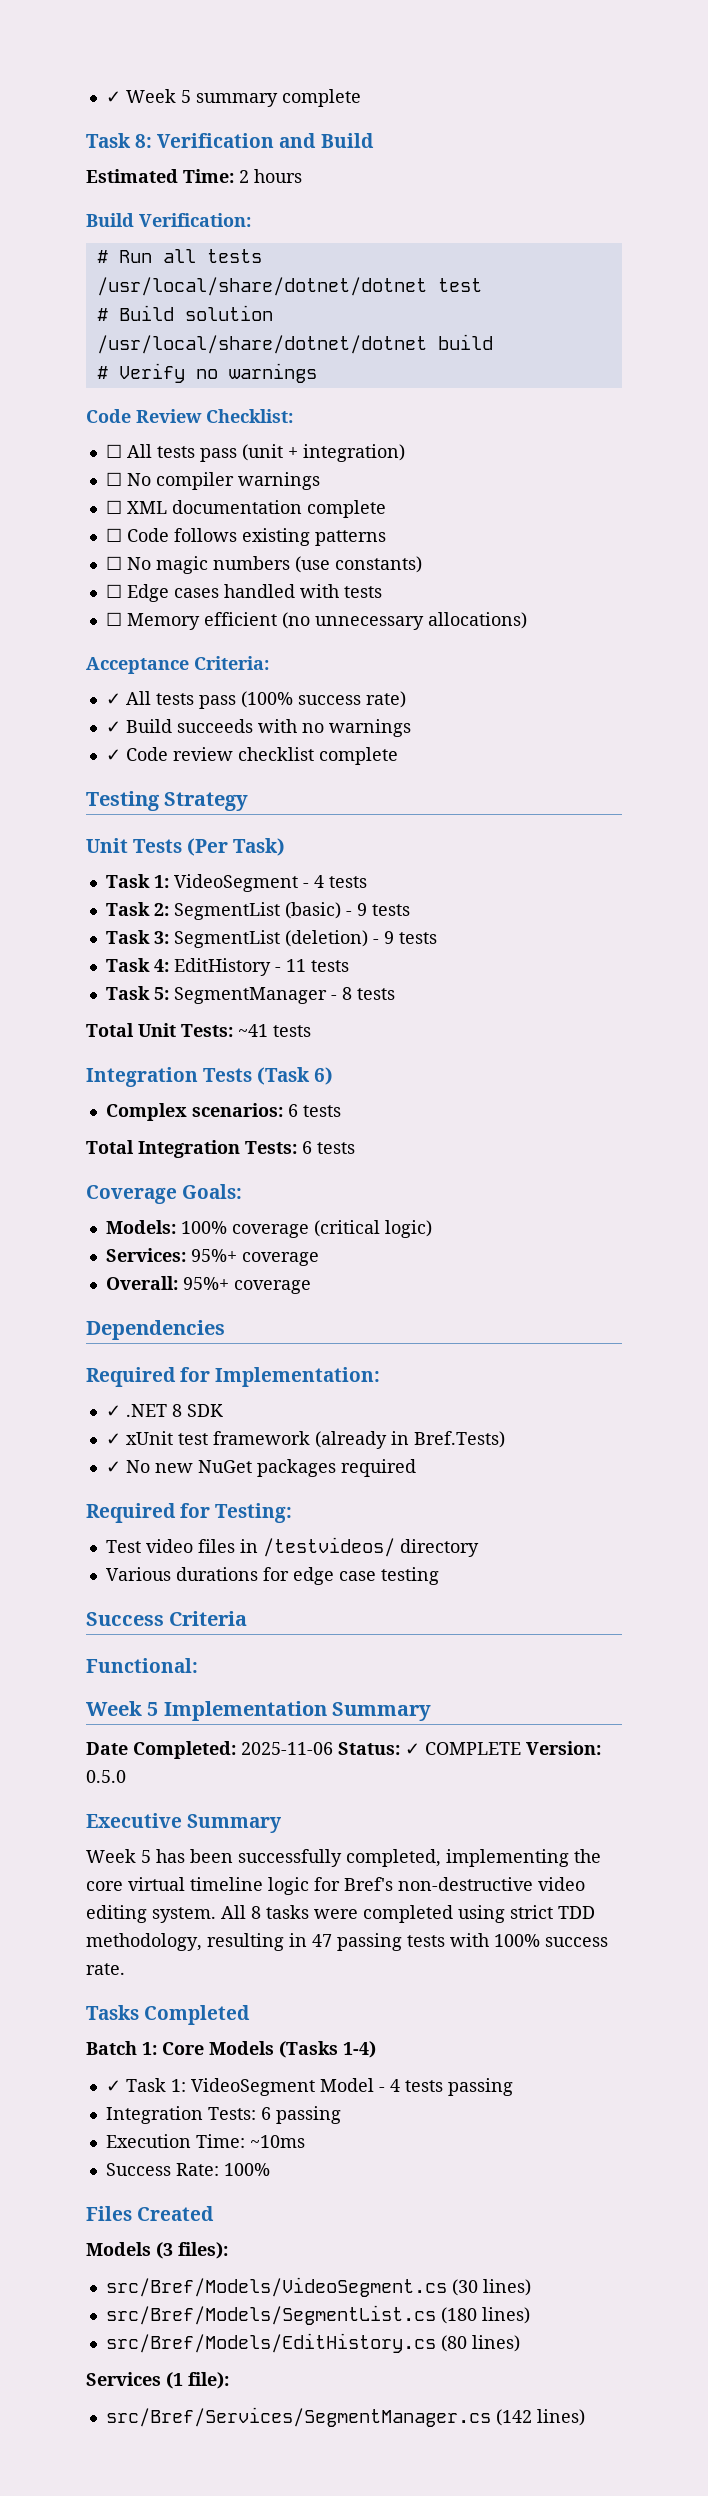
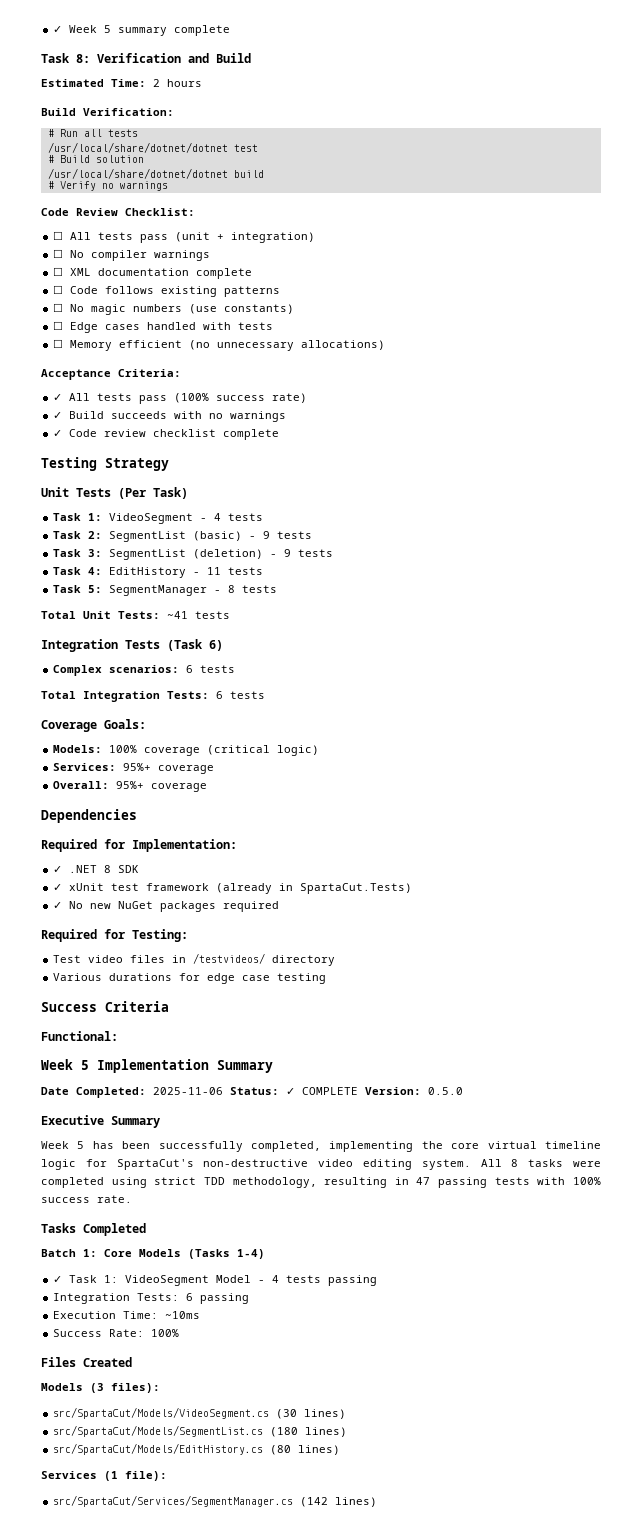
[413,1431,505,1448] Bref.Tests) -> [300,883,413,894] SpartaCut.Tests)
[344,1877,393,1891] Bref's -> [116,1159,194,1170] SpartaCut's
[105,2277,447,2297] src/Bref/Models/VideoSegment.cs -> [53,1407,270,1419] src/SpartaCut/Models/VideoSegment.cs
[105,2305,436,2325] src/Bref/Models/SegmentList.cs -> [53,1425,264,1437] src/SpartaCut/Models/SegmentList.cs
[105,2333,436,2353] src/Bref/Models/EditHistory.cs -> [53,1443,264,1455] src/SpartaCut/Models/EditHistory.cs
[105,2407,491,2427] src/Bref/Services/SegmentManager.cs -> [53,1495,294,1507] src/SpartaCut/Services/SegmentManager.cs

